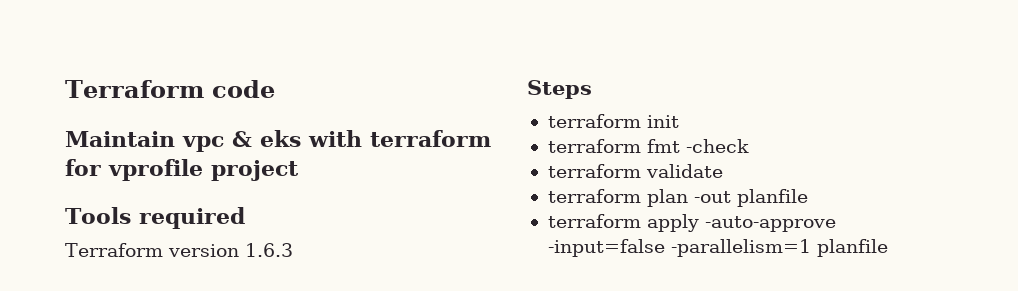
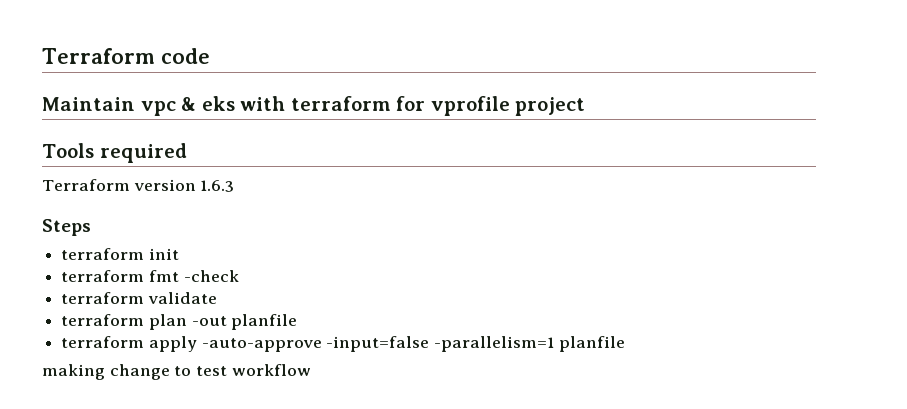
(888, 248) none -> [42,364,311,380] // making change to test workflow

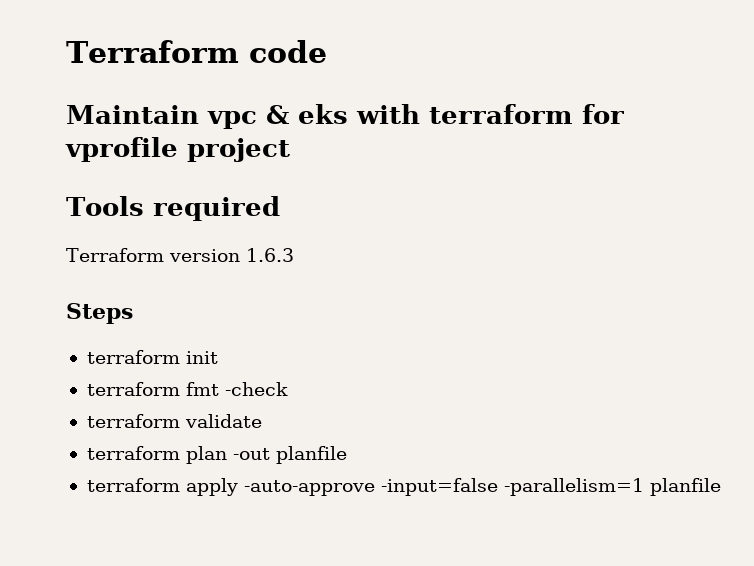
[42,364,311,380] // making change to test workflow -> (721, 487) none

